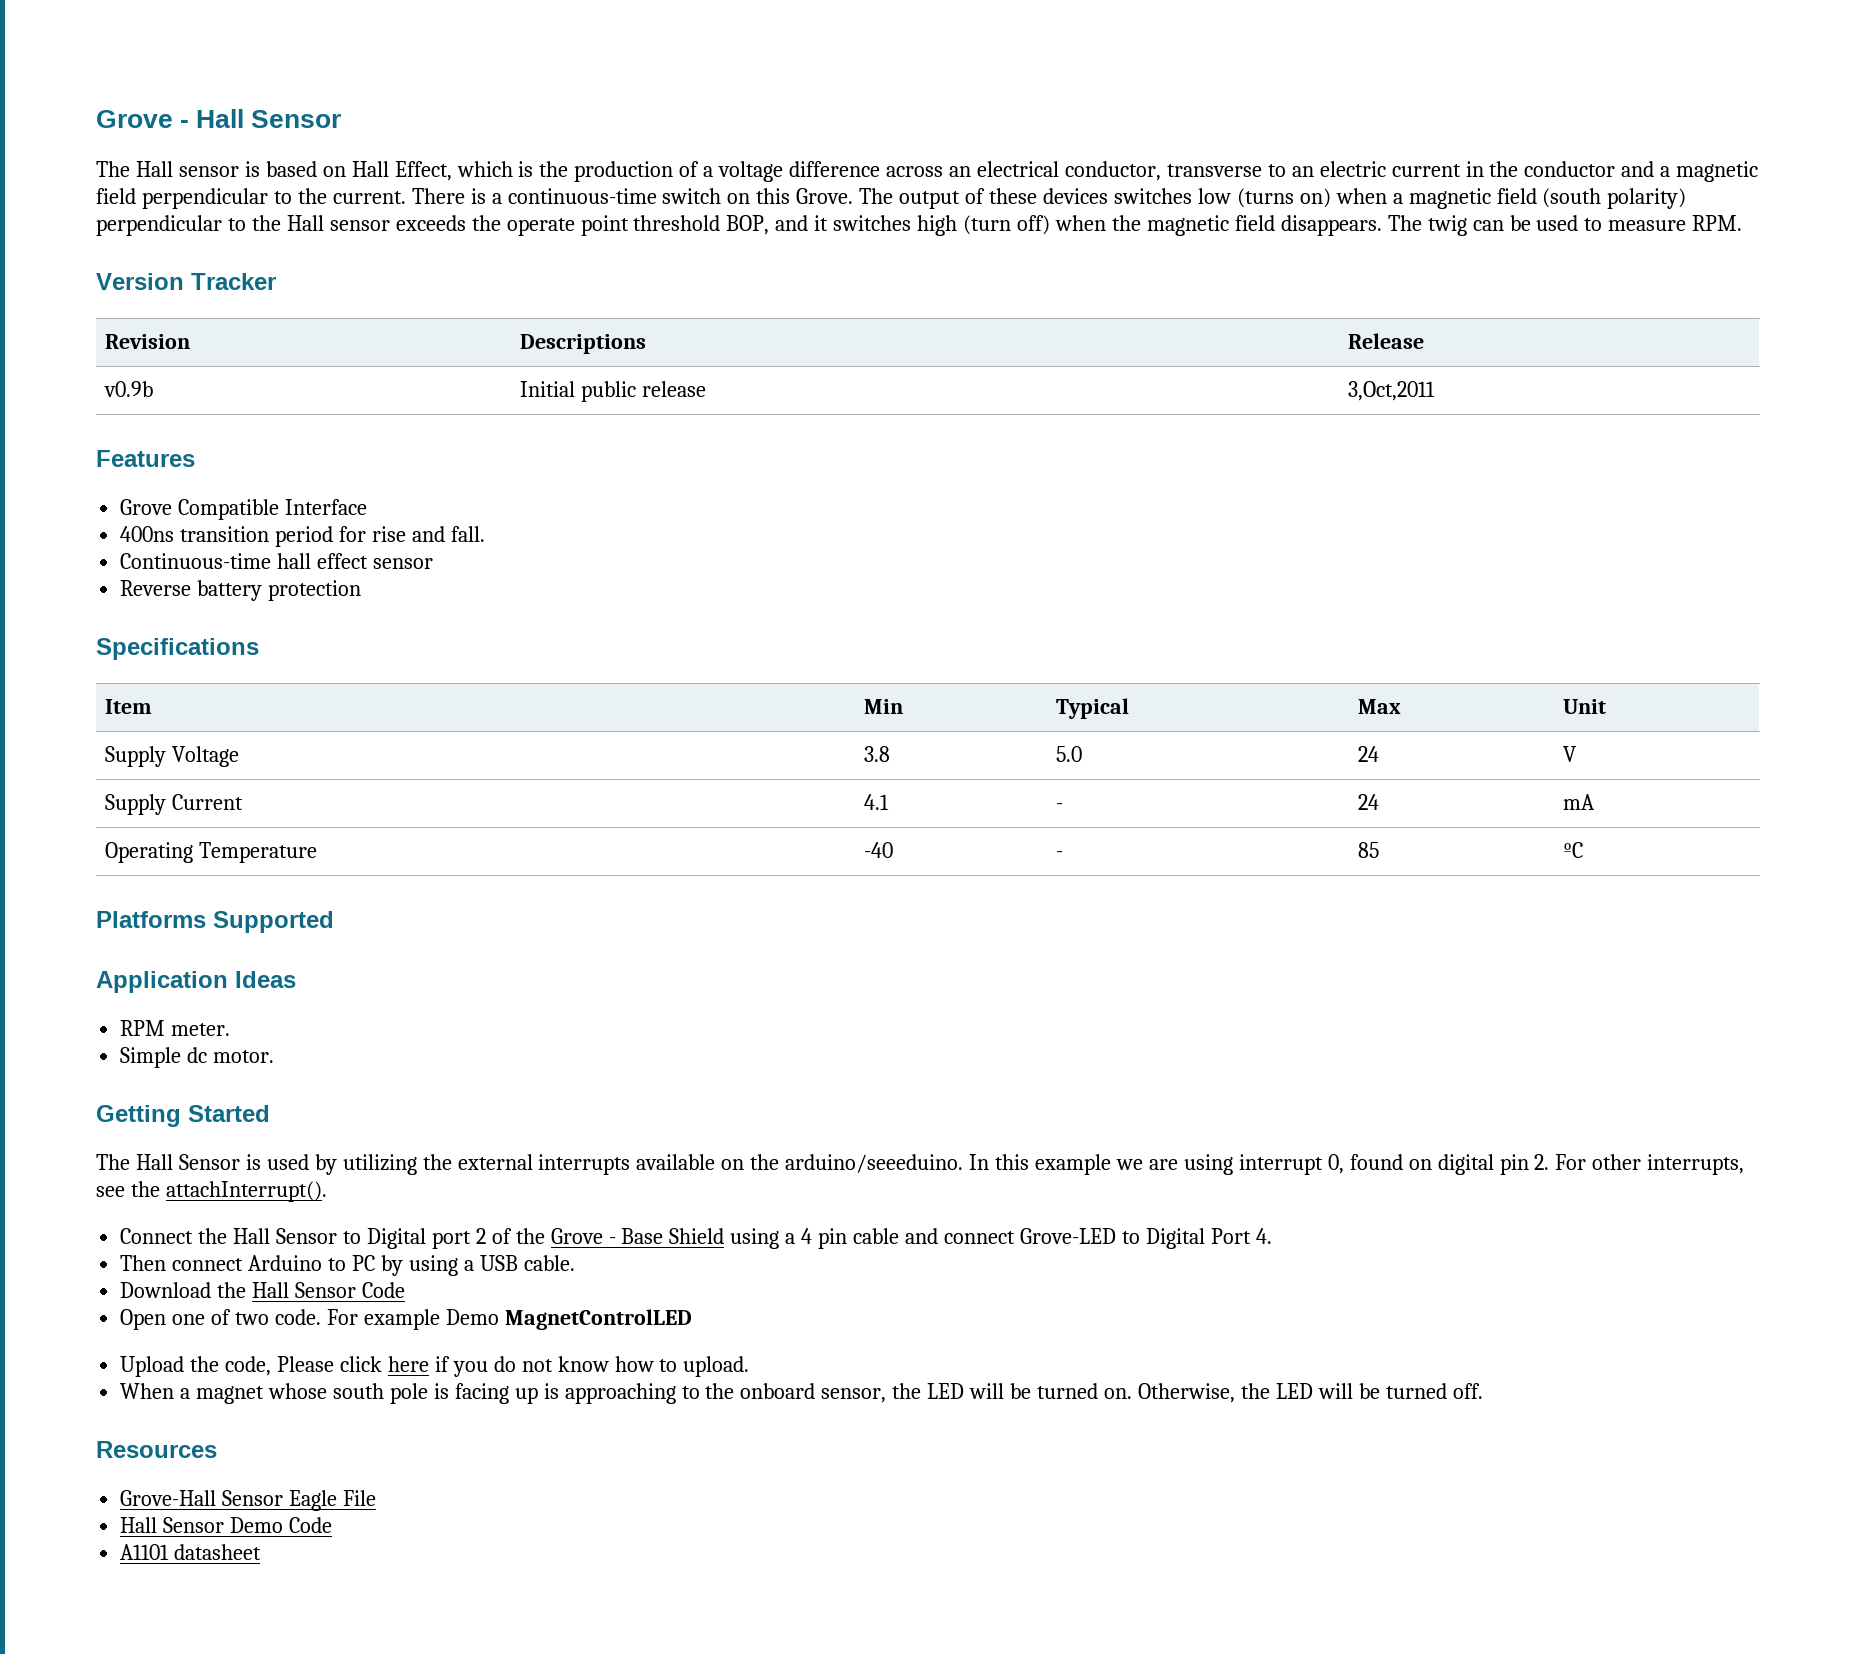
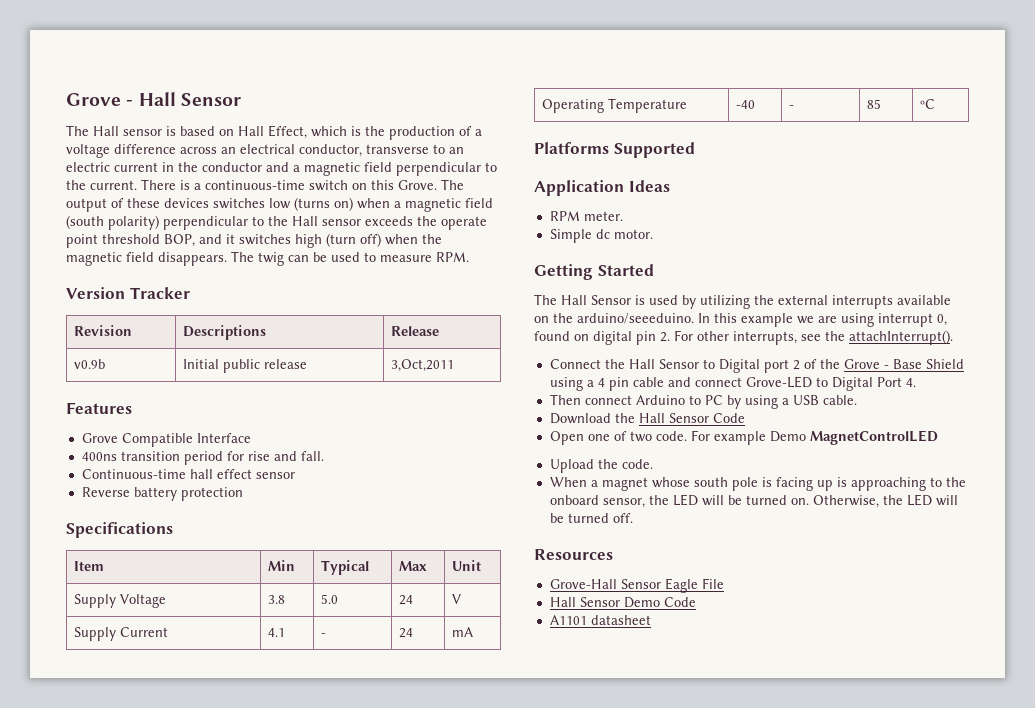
[225,1356,750,1377] code, Please click here if you do not know how to upload. -> [621,459,653,469] code.

